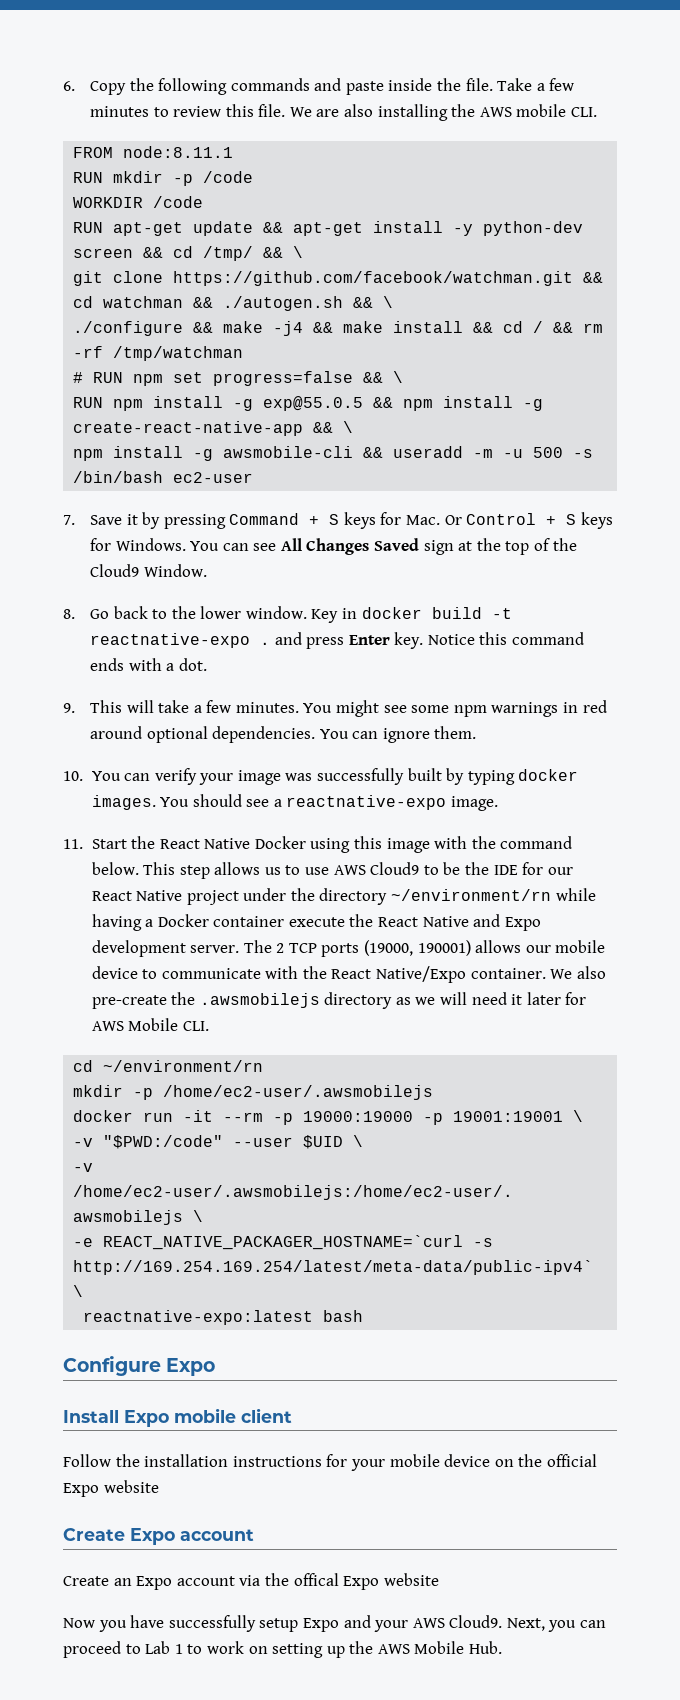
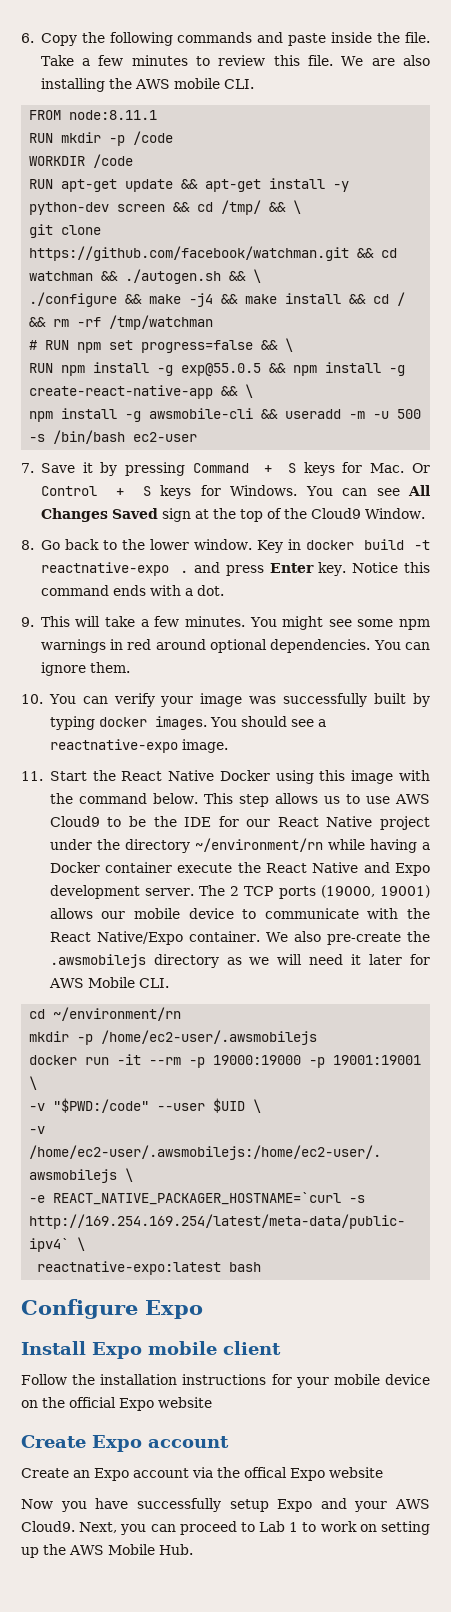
[417,940,471,956] 190001) -> [380,885,430,898] 19001)

